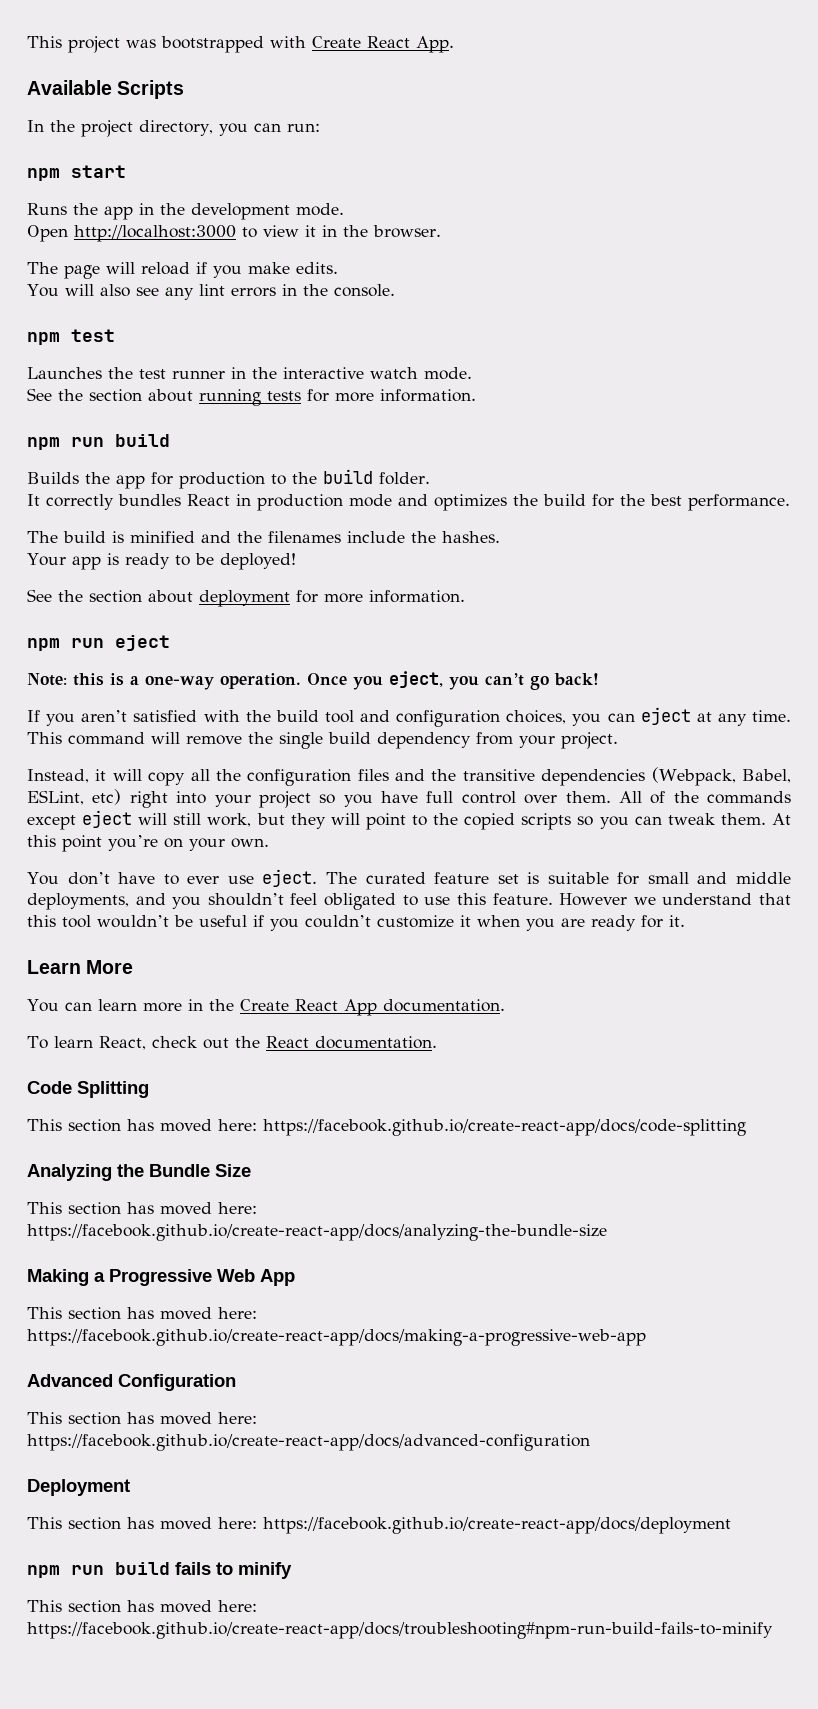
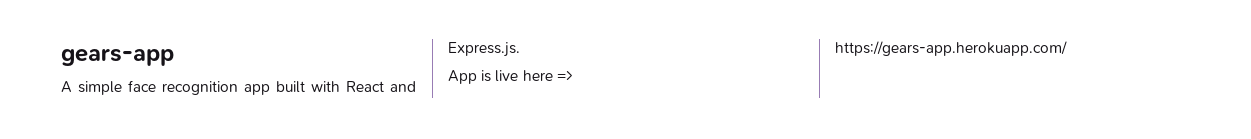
[27,36,454,53] [27,80,185,99] [27,120,320,137] [27,165,126,181] [27,203,344,220] [27,225,441,242] [27,262,338,279] [27,284,395,300] [27,329,115,345] [27,367,472,380] [27,388,476,406] [27,434,170,450] [27,469,430,489] [27,494,790,511] [27,531,500,543] [27,553,296,570] [27,589,465,607] [27,635,170,651] [27,671,599,690] [27,707,791,727] [27,732,618,749] [27,767,791,786] [27,789,791,808] [27,810,791,830] [27,835,269,852] [27,869,791,887] [27,893,792,910] [27,915,685,931] [27,960,134,974] [27,999,505,1016] [27,1036,437,1050] [27,1081,149,1098] [27,1119,746,1136] [27,1164,251,1181] [27,1202,257,1215] [27,1224,607,1241] [27,1269,295,1286] [27,1307,257,1320] [27,1329,646,1346] [27,1374,236,1391] [27,1412,257,1425] [27,1434,590,1451] [27,1479,130,1496] [27,1517,731,1534] [27,1562,292,1579] [27,1600,257,1613] [27,1622,773,1639] This project was bootstrapped with Create React App. // Available Scripts // In the project directory, you can run: // npm start // Runs the app in the development mode. // Open http://localhost:3000 to view it in the browser. // The page will reload if you make edits. // You will also see any lint errors in the console. // npm test // Launches the test runner in the interactive watch mode. // See the section about running tests for more information. // npm run build // Builds the app for production to the build folder. // It correctly bundles React in production mode and optimizes the build for the best performance. // The build is minified and the filenames include the hashes. // Your app is ready to be deployed! // See the section about deployment for more information. // npm run eject // Note: this is a one-way operation. Once you eject, you can’t go back! // If you aren’t satisfied with the build tool and configuration choices, you can eject at any time. This command will remove the single build dependency from your project. // Instead, it will copy all the configuration files and the transitive dependencies (Webpack, Babel, ESLint, etc) right into your project so you have full control over them. All of the commands except eject will still work, but they will point to the copied scripts so you can tweak them. At this point you’re on your own. // You don’t have to ever use eject. The curated feature set is suitable for small and middle deployments, and you shouldn’t feel obligated to use this feature. However we understand that this tool wouldn’t be useful if you couldn’t customize it when you are ready for it. // Learn More // You can learn more in the Create React App documentation. // To learn React, check out the React documentation. // Code Splitting // This section has moved here: https://facebook.github.io/create-react-app/docs/code-splitting // Analyzing the Bundle Size // This section has moved here: https://facebook.github.io/create-react-app/docs/analyzing-the-bundle-size // Making a Progressive Web App // This section has moved here: https://facebook.github.io/create-react-app/docs/making-a-progressive-web-app // Advanced Configuration // This section has moved here: https://facebook.github.io/create-react-app/docs/advanced-configuration // Deployment // This section has moved here: https://facebook.github.io/create-react-app/docs/deployment // npm run build fails to minify // This section has moved here: https://facebook.github.io/create-react-app/docs/troubleshooting#npm-run-build-fails-to-minify -> [61,48,174,66] [61,80,416,95] [448,42,520,57] [448,70,573,84] [835,41,1067,56] gears-app // A simple face recognition app built with React and Express.js. // App is live here => https://gears-app.herokuapp.com/

